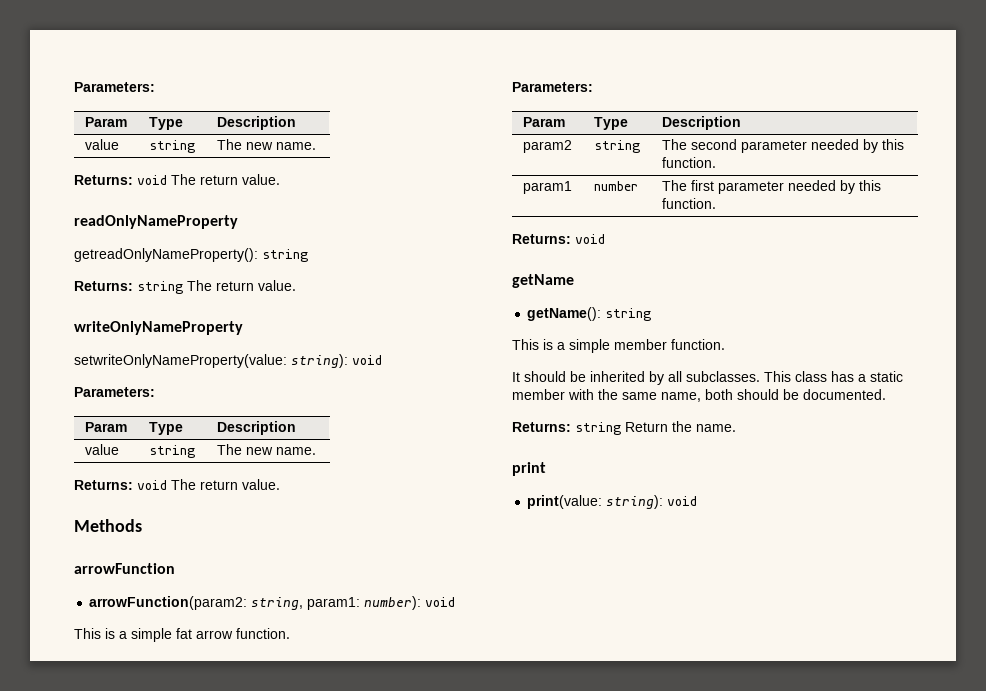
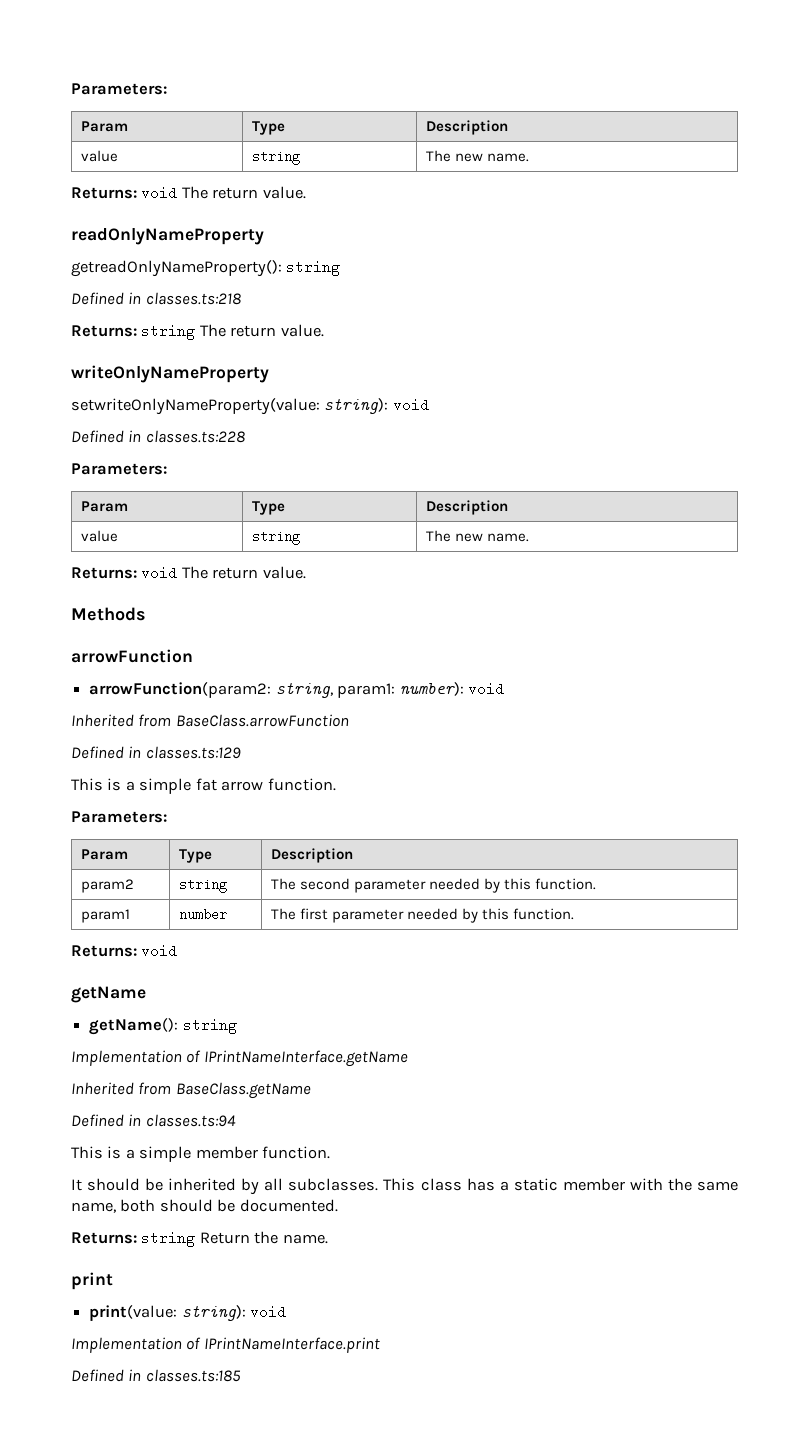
(308, 255) none -> [71,292,241,305] // Defined in classes.ts:218
(382, 360) none -> [71,430,245,443] // Defined in classes.ts:228
(456, 602) none -> [71,714,349,727] [71,746,241,759] // Inherited from BaseClass.arrowFunction // Defined in classes.ts:129
(652, 314) none -> [71,1050,408,1067] [71,1082,311,1099] [71,1114,236,1127] // Implementation of IPrintNameInterface.getName // Inherited from BaseClass.getName // Defined in classes.ts:94
(698, 501) none -> [71,1337,380,1353] [71,1369,241,1382] // Implementation of IPrintNameInterface.print // Defined in classes.ts:185

